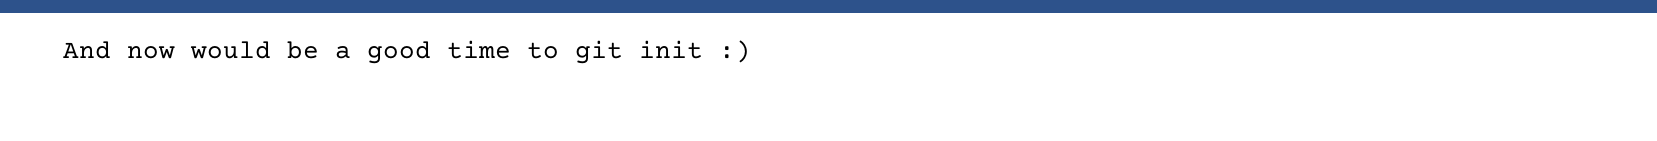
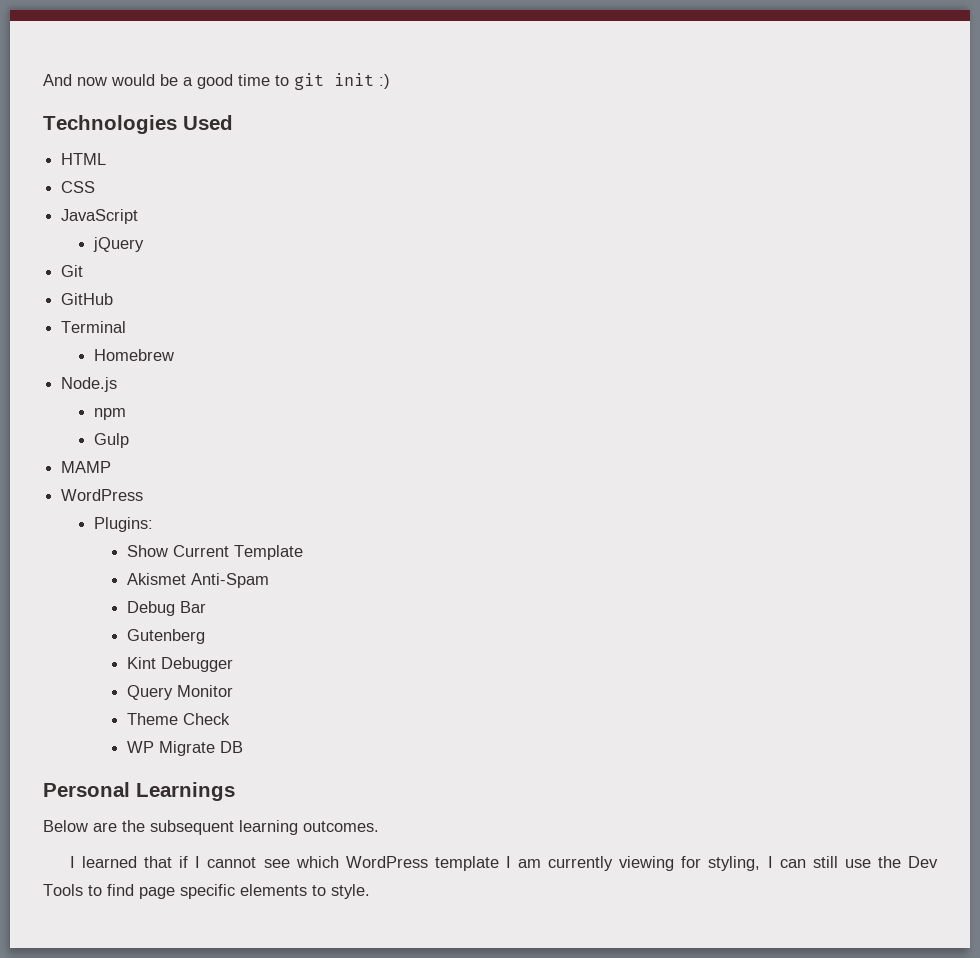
(751, 51) none -> [43,115,233,134] [61,153,107,165] [61,181,96,193] [61,209,139,224] [92,237,144,252] [61,265,84,277] [61,293,114,305] [61,321,127,333] [93,349,174,361] [61,377,118,392] [93,408,126,420] [93,433,129,448] [61,461,112,473] [61,489,144,501] [93,517,153,532] [126,545,303,560] [126,573,269,588] [126,601,206,616] [126,629,205,644] [126,657,233,672] [126,685,233,700] [126,713,230,725] [126,741,243,756] [43,782,235,801] [43,820,379,835] [69,856,938,871] [43,884,370,899] // Technologies Used // HTML // CSS // JavaScript // jQuery // Git // GitHub // Terminal // Homebrew // Node.js // npm // Gulp // MAMP // WordPress // Plugins: // Show Current Template // Akismet Anti-Spam // Debug Bar // Gutenberg // Kint Debugger // Query Monitor // Theme Check // WP Migrate DB // Personal Learnings // Below are the subsequent learning outcomes. // I learned that if I cannot see which WordPress template I am currently viewing for styling, I can still use the Dev Tools to find page specific elements to style.

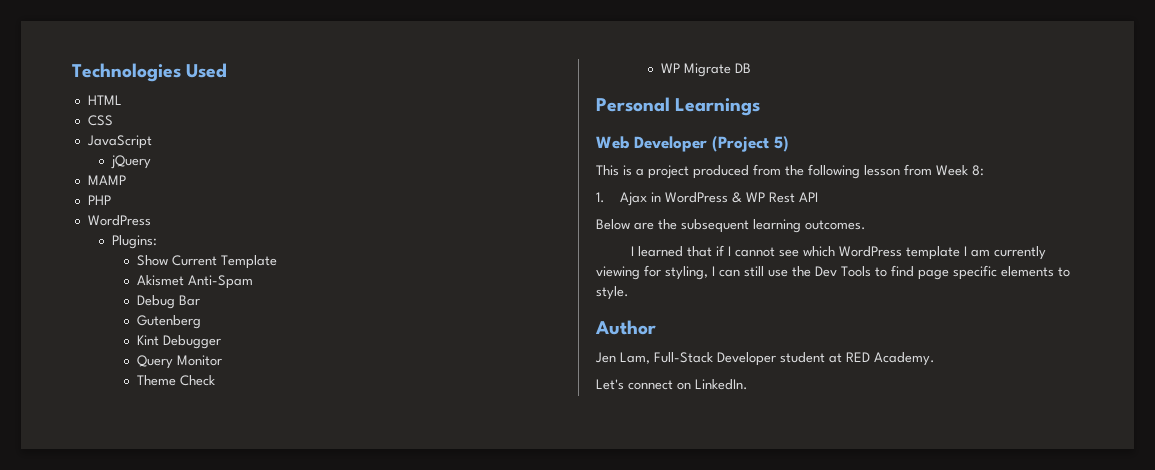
[43,73,390,90] And now would be a good time to git init :) // -> (72, 72) none
[61,265,84,277] [61,293,114,305] [61,321,127,333] [93,349,174,361] [61,377,118,392] [93,408,126,420] [93,433,129,448] [61,461,112,473] Git // GitHub // Terminal // Homebrew // Node.js // npm // Gulp // MAMP -> [87,175,126,185] [87,195,111,205] MAMP // PHP
(235, 791) none -> [596,136,789,152] [596,164,984,179] [596,192,819,206] // Web Developer (Project 5) // This is a project produced from the following lesson from Week 8: // 1. Ajax in WordPress & WP Rest API
(370, 891) none -> [595,320,656,335] [595,352,935,366] [596,379,748,390] // Author // Jen Lam, Full-Stack Developer student at RED Academy. // Let's connect on LinkedIn.

